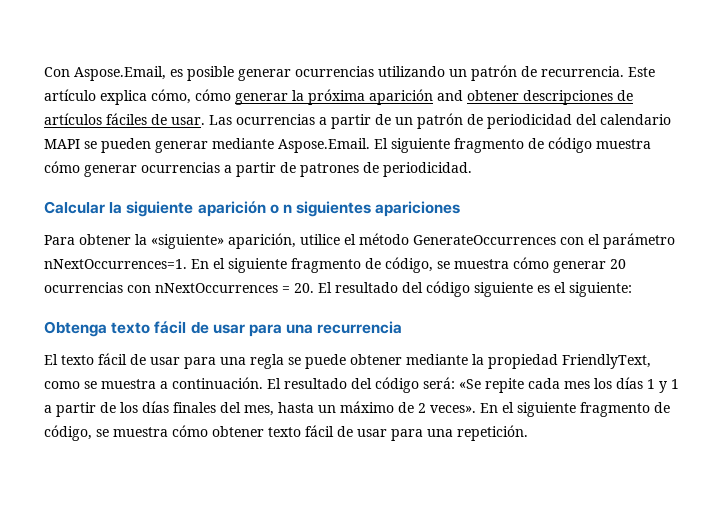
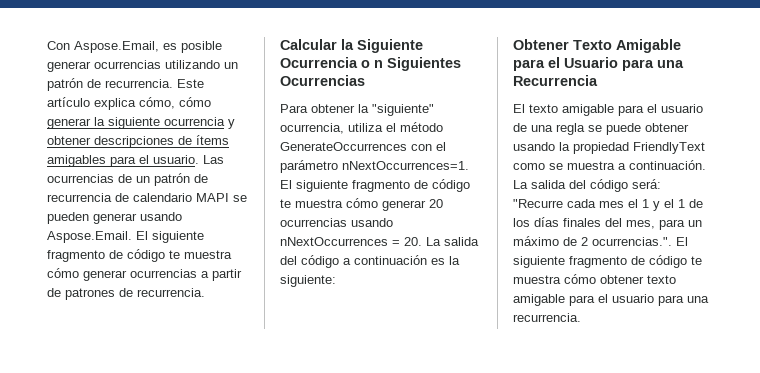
[308,89,633,105] [44,113,371,129] próxima aparición and obtener descripciones de artículos fáciles de usar. Las ocurrencias a partir -> [108,117,235,129] [47,135,229,148] [47,155,224,167] [47,174,114,183] siguiente ocurrencia y obtener descripciones de ítems amigables para el usuario. Las ocurrencias
[487,114,597,129] periodicidad del -> [47,193,129,202] recurrencia de
[212,138,274,149] mediante -> [140,212,182,221] usando
(592, 145) none -> [169,250,180,259] te
[383,162,472,177] periodicidad. -> [137,288,205,297] recurrencia.
[126,201,461,217] siguiente aparición o n siguientes apariciones -> [357,39,423,53] [280,57,461,71] [280,75,365,86] Siguiente Ocurrencia o n Siguientes Ocurrencias
[151,233,340,249] «siguiente» aparición, utilice -> [372,104,434,116] [280,123,383,134] "siguiente" ocurrencia, utiliza
[191,257,450,273] En el siguiente fragmento de código, se -> [280,179,470,192] [280,199,291,208] El siguiente fragmento de código te
[127,285,151,293] con -> [351,218,393,227] usando
[318,281,632,297] [44,321,403,337] El resultado del código siguiente es el siguiente: // Obtenga texto fácil de usar para una recurrencia -> [426,237,479,246] [280,255,460,268] [280,275,336,287] [513,39,681,53] [513,57,684,71] [513,75,598,86] La salida del código a continuación es la siguiente: // Obtener Texto Amigable para el Usuario para una Recurrencia
[98,353,216,369] fácil de usar para -> [562,104,703,116] [513,123,527,132] amigable para el usuario de
[406,354,468,365] mediante -> [513,142,555,151] usando
[562,354,651,369] FriendlyText, -> [633,142,705,154] FriendlyText
[267,378,347,389] El resultado -> [513,180,566,189] La salida
[459,377,679,393] [44,402,96,417] «Se repite cada mes los días 1 y 1 a partir -> [513,199,685,211] "Recurre cada mes el 1 y el 1
[278,402,314,413] hasta -> [659,219,685,230] para
[430,402,670,417] [44,425,109,441] veces». En el siguiente fragmento de código, se -> [592,237,688,246] [513,255,702,268] ocurrencias.". El siguiente fragmento de código te
[305,425,528,441] fácil de usar para una repetición. -> [513,294,709,306] [513,313,581,322] amigable para el usuario para una recurrencia.

